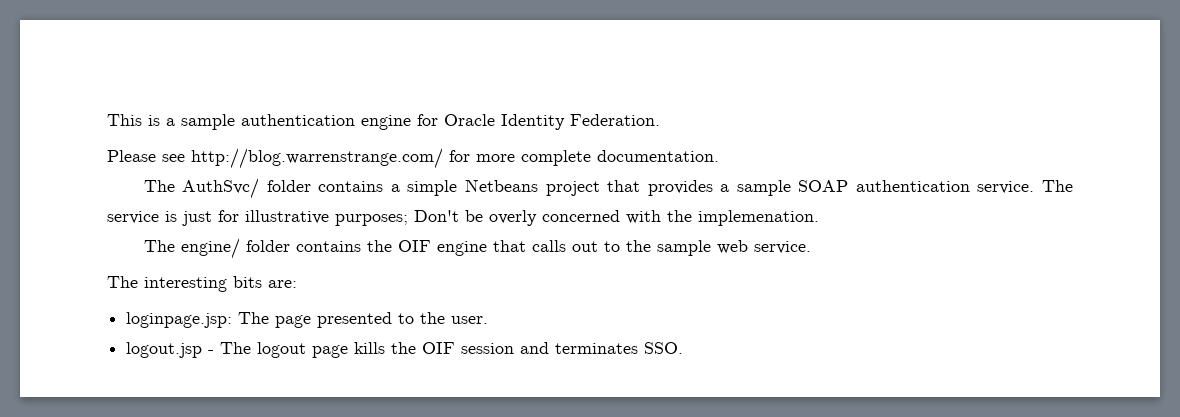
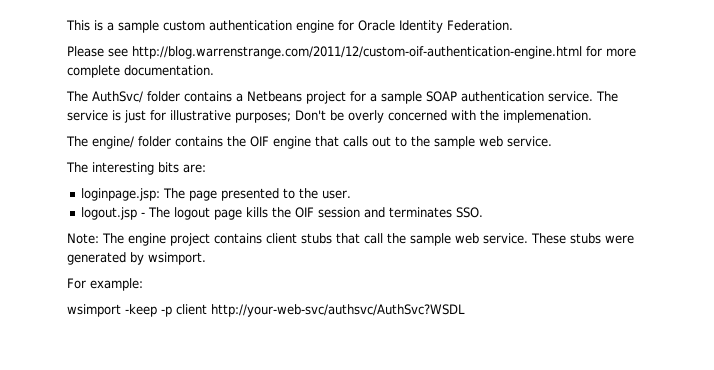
(235, 122) none -> [163,20,205,31] custom
[191,148,443,169] http://blog.warrenstrange.com/ -> [132,46,582,59] http://blog.warrenstrange.com/2011/12/custom-oif-authentication-engine.html
[407,180,458,196] simple -> (243, 97) none
[607,180,713,196] that provides -> [350,91,366,102] for
(684, 348) none -> [67,233,634,246] [67,252,206,265] [67,278,143,291] [67,304,465,317] // Note: The engine project contains client stubs that call the sample web service. These stubs were generated by wsimport. // For example: // wsimport -keep -p client http://your-web-svc/authsvc/AuthSvc?WSDL

